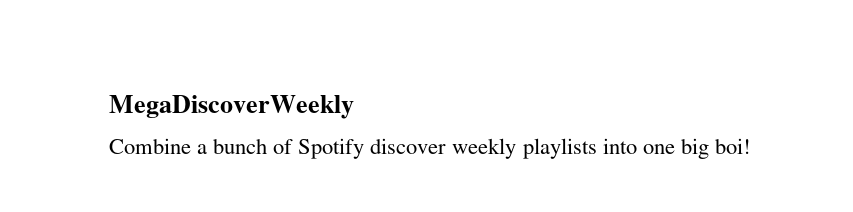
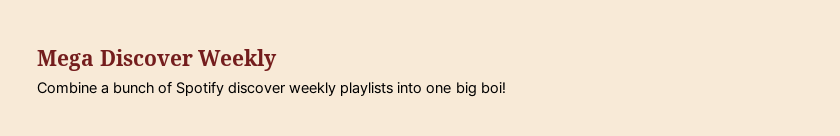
[109,95,354,119] MegaDiscoverWeekly -> [37,49,278,71] Mega Discover Weekly

